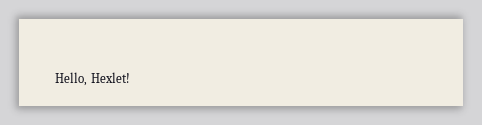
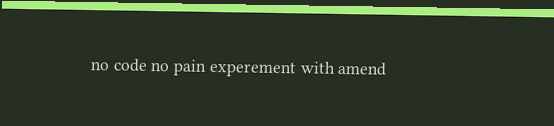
[55,72,130,86] Hello, Hexlet! -> [90,58,388,78] no code no pain experement with amend

